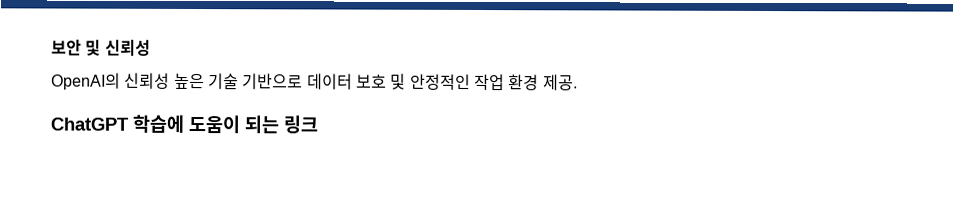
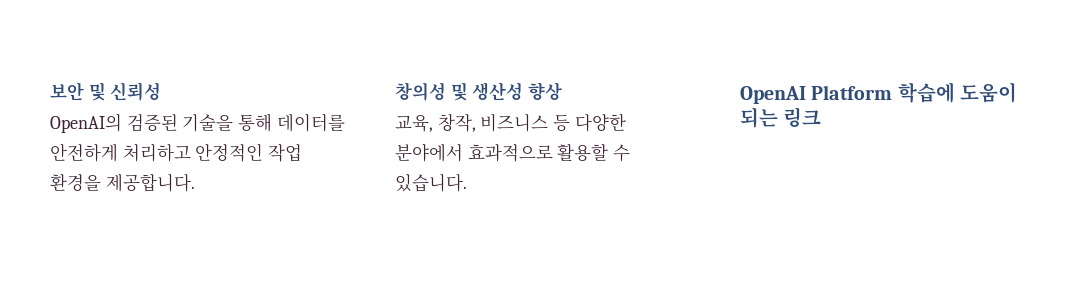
[124,72,578,91] [50,117,129,131] 신뢰성 높은 기술 기반으로 데이터 보호 및 안정적인 작업 환경 제공. // ChatGPT -> [126,113,345,132] [50,143,303,162] [50,173,195,192] [395,82,563,101] [395,113,626,132] [395,143,631,162] [395,173,467,192] [740,85,893,104] 검증된 기술을 통해 데이터를 안전하게 처리하고 안정적인 작업 환경을 제공합니다. // 창의성 및 생산성 향상 // 교육, 창작, 비즈니스 등 다양한 분야에서 효과적으로 활용할 수 있습니다. // OpenAI Platform

